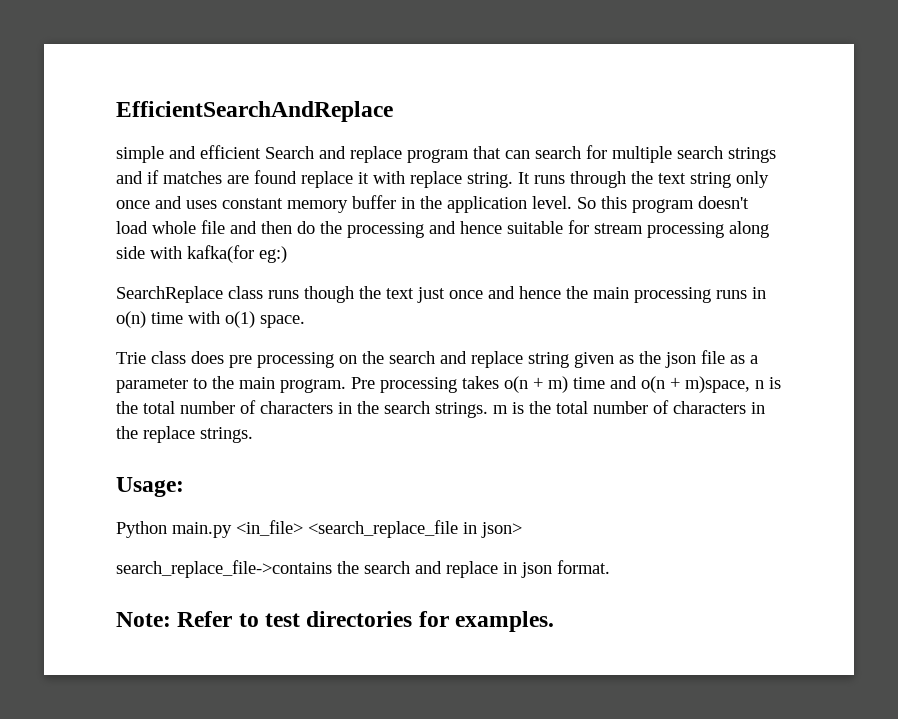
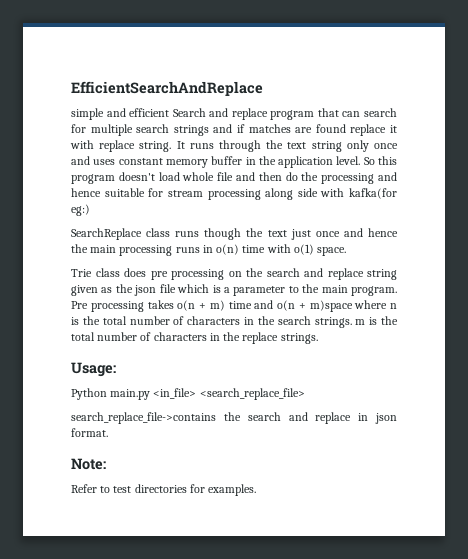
[730,355,745,364] as -> [177,284,221,293] which is
[685,376,750,393] m)space, -> [309,300,388,312] m)space where
[308,520,522,538] <search_replace_file in json> -> [199,388,305,400] <search_replace_file>
(171, 619) none -> (106, 464) //

